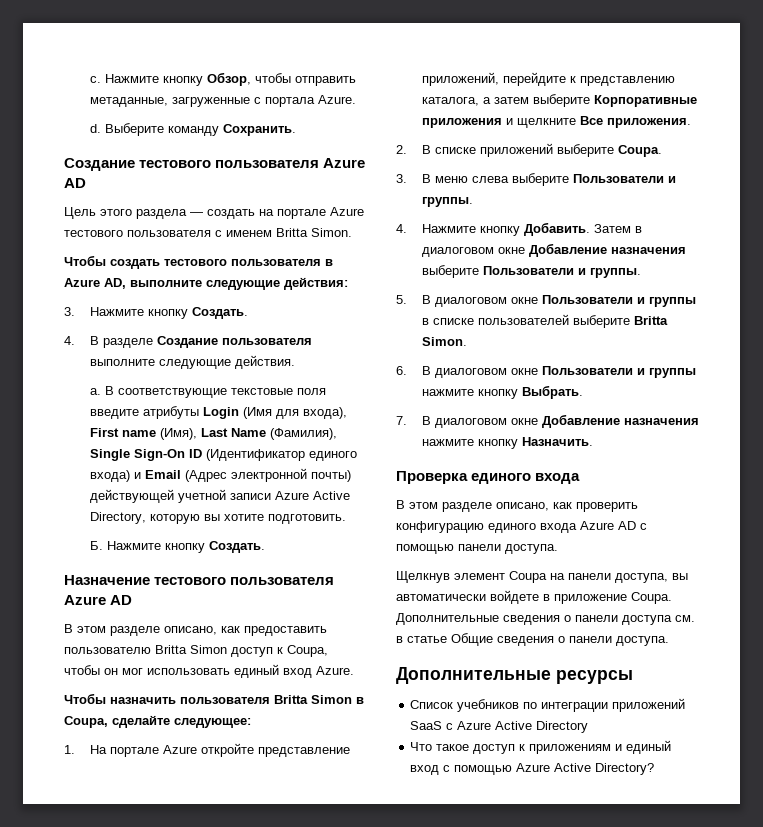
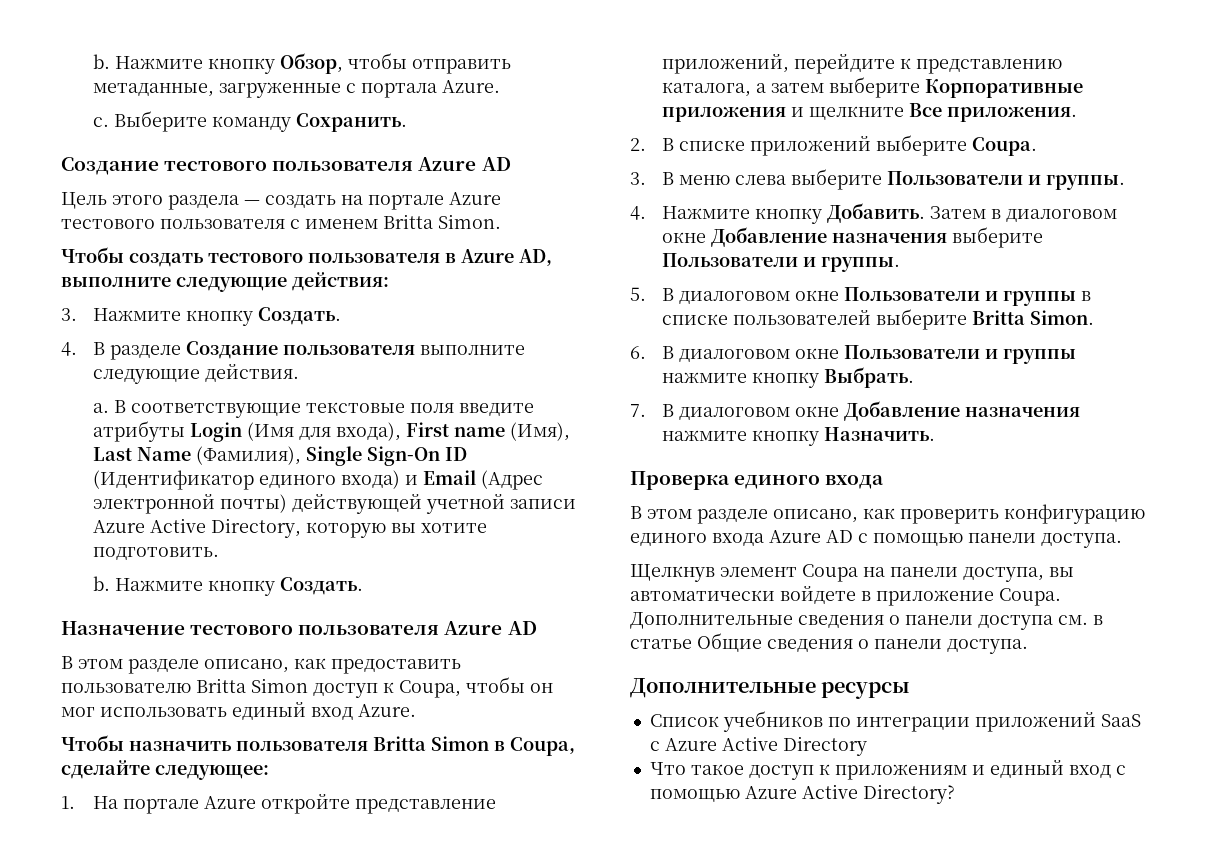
[89,76,101,83] c. -> [92,54,110,69] b.
[89,124,101,133] d. -> [92,117,109,127] c.
[89,541,103,550] Б. -> [92,576,110,591] b.

